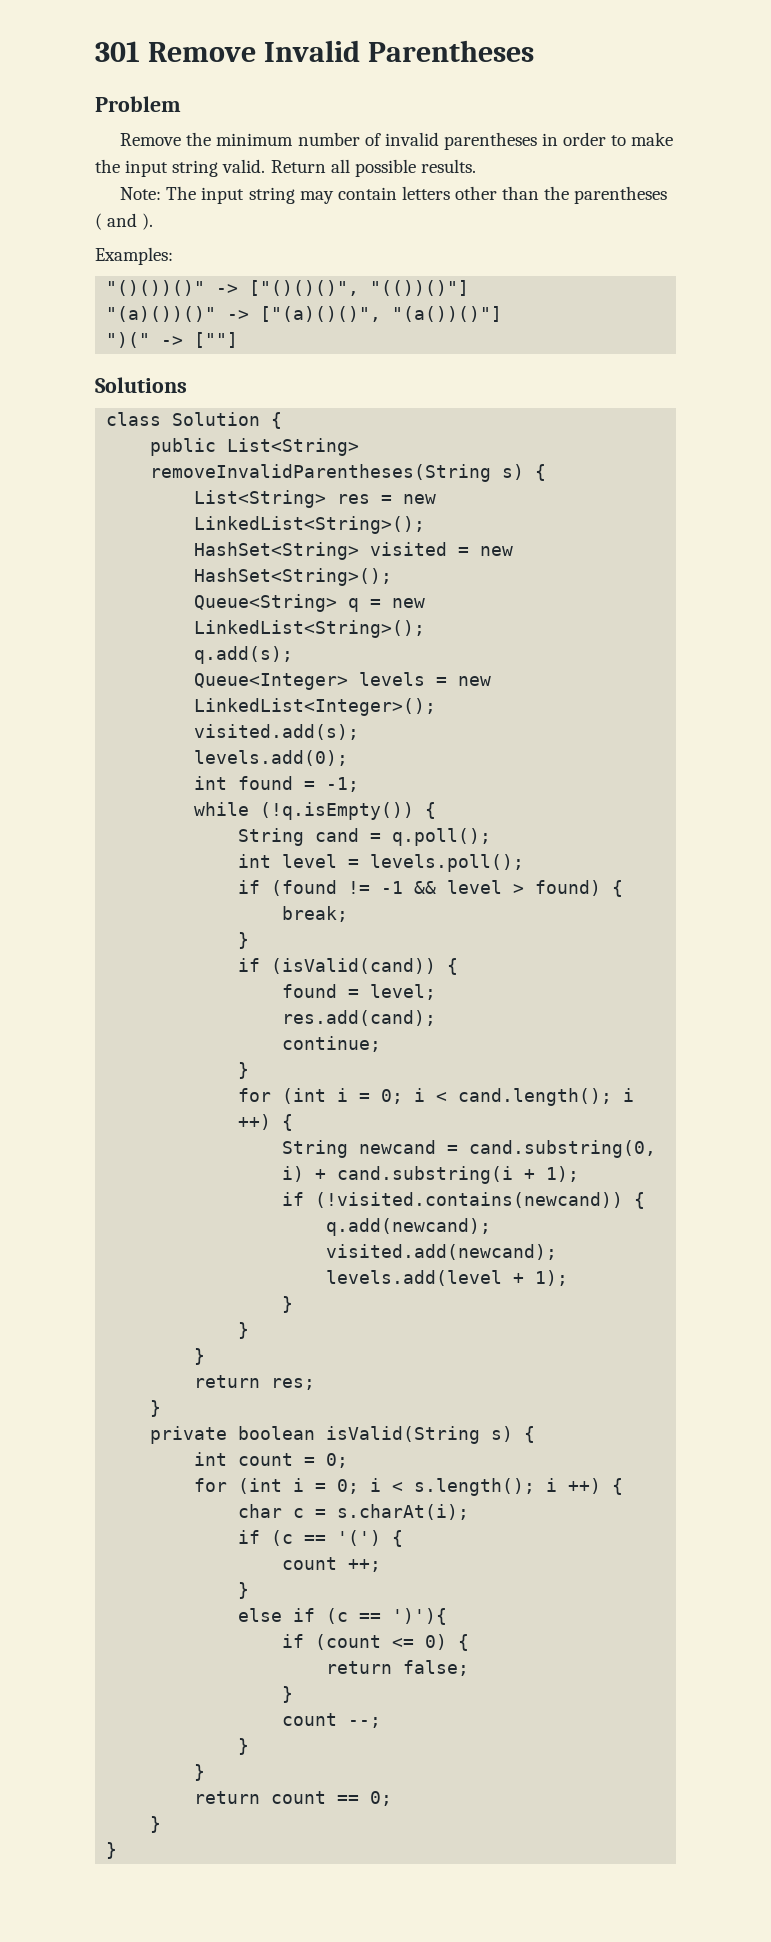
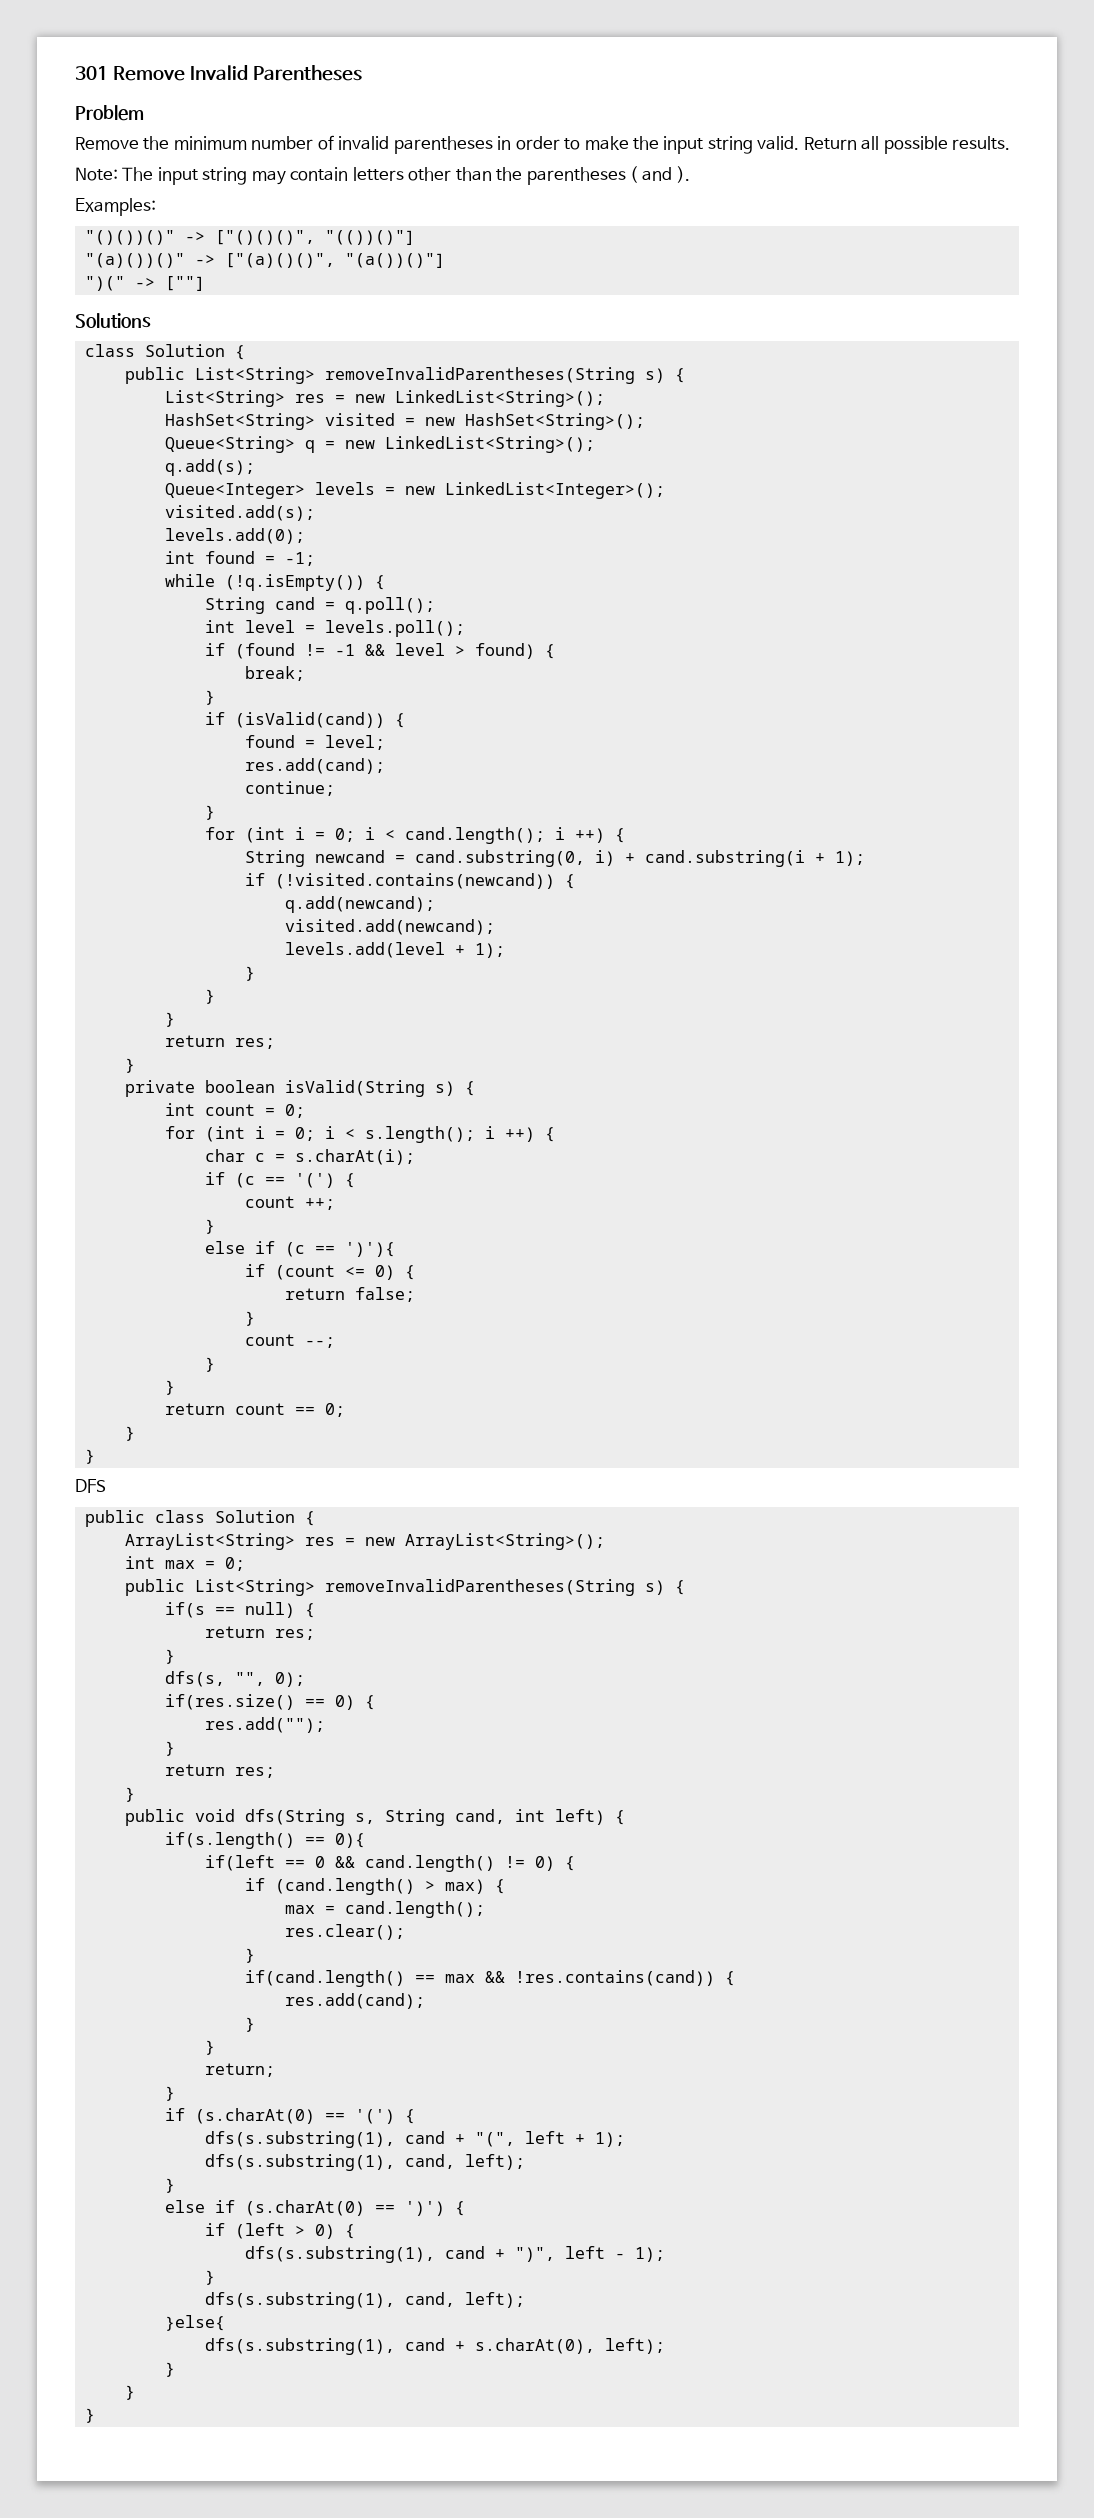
(118, 1850) none -> [75,1479,106,1493] [84,1510,315,1527] [124,1533,605,1550] [124,1556,245,1571] [124,1579,685,1596] [164,1602,315,1618] [204,1626,315,1640] [164,1649,175,1664] [164,1671,305,1687] [164,1694,375,1710] [204,1717,325,1733] [164,1741,175,1756] [164,1764,275,1778] [124,1787,135,1802] [124,1809,625,1826] [164,1832,365,1849] [204,1855,575,1872] [244,1878,505,1895] [284,1901,485,1918] [284,1924,405,1940] [244,1948,255,1963] [244,1970,735,1987] [284,1993,425,2009] [244,2017,255,2032] [204,2040,215,2055] [204,2063,275,2077] [164,2086,175,2101] [164,2108,415,2124] [204,2131,625,2148] [204,2154,525,2171] [164,2178,175,2193] [164,2200,465,2216] [204,2223,355,2239] [244,2246,665,2263] [204,2270,215,2285] [204,2292,525,2309] [164,2315,225,2331] [204,2338,665,2355] [164,2362,175,2377] [124,2385,135,2400] [84,2408,95,2423] // DFS // public class Solution { // ArrayList<String> res = new ArrayList<String>(); // int max = 0; // public List<String> removeInvalidParentheses(String s) { // if(s == null) { // return res; // } // dfs(s, "", 0); // if(res.size() == 0) { // res.add(""); // } // return res; // } // public void dfs(String s, String cand, int left) { // if(s.length() == 0){ // if(left == 0 && cand.length() != 0) { // if (cand.length() > max) { // max = cand.length(); // res.clear(); // } // if(cand.length() == max && !res.contains(cand)) { // res.add(cand); // } // } // return; // } // if (s.charAt(0) == '(') { // dfs(s.substring(1), cand + "(", left + 1); // dfs(s.substring(1), cand, left); // } // else if (s.charAt(0) == ')') { // if (left > 0) { // dfs(s.substring(1), cand + ")", left - 1); // } // dfs(s.substring(1), cand, left); // }else{ // dfs(s.substring(1), cand + s.charAt(0), left); // } // } // }

